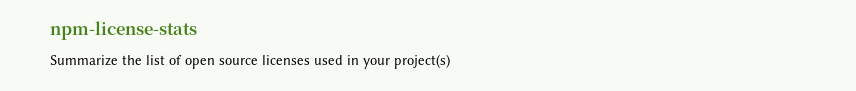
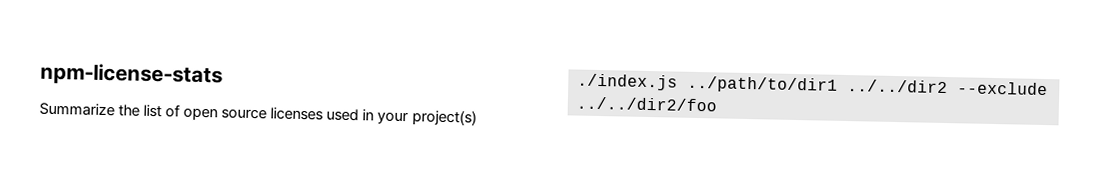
(450, 61) none -> [577,73,1048,96] [576,96,717,112] // ./index.js ../path/to/dir1 ../../dir2 --exclude ../../dir2/foo

